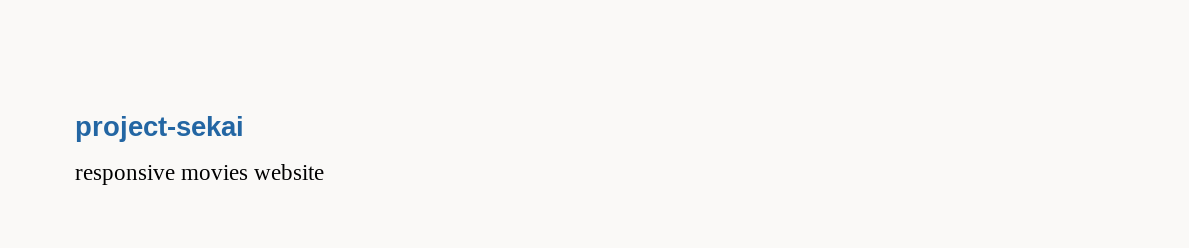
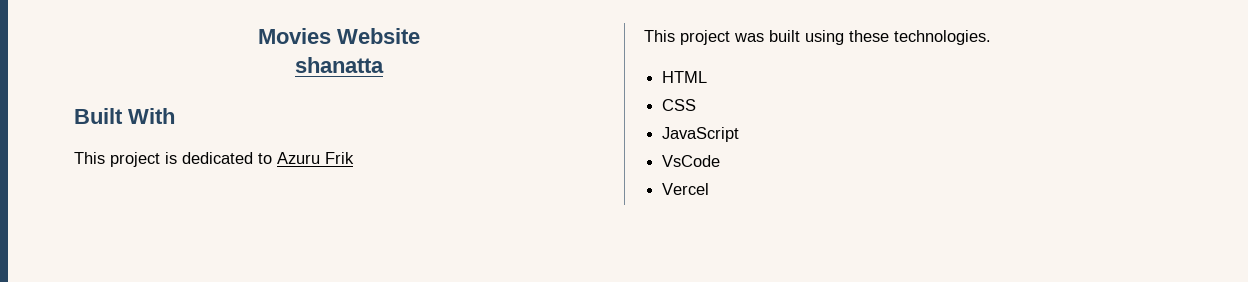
[75,116,244,142] [75,164,325,185] project-sekai // responsive movies website -> [258,28,420,44] [295,57,384,73] [74,108,175,124] [74,152,354,167] [644,30,991,45] [662,71,708,83] [662,99,697,111] [662,127,740,142] [662,155,721,167] [662,183,710,195] Movies Website // shanatta // Built With // This project is dedicated to Azuru Frik // This project was built using these technologies. // HTML // CSS // JavaScript // VsCode // Vercel

